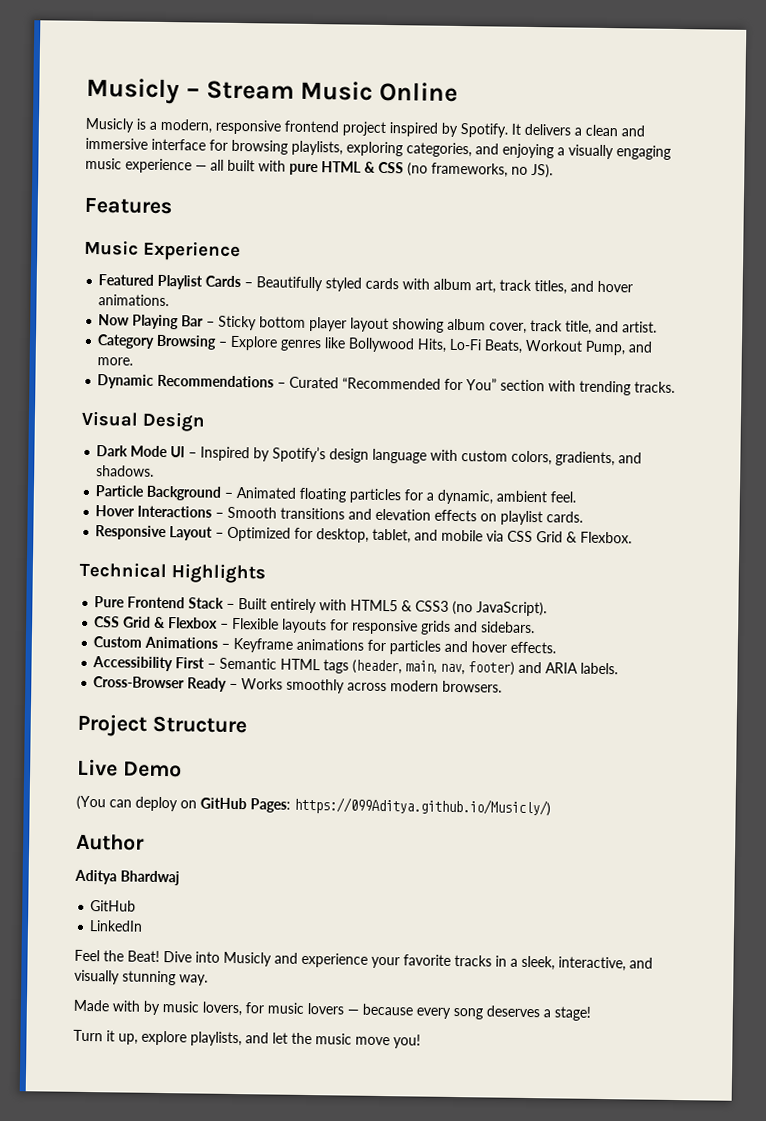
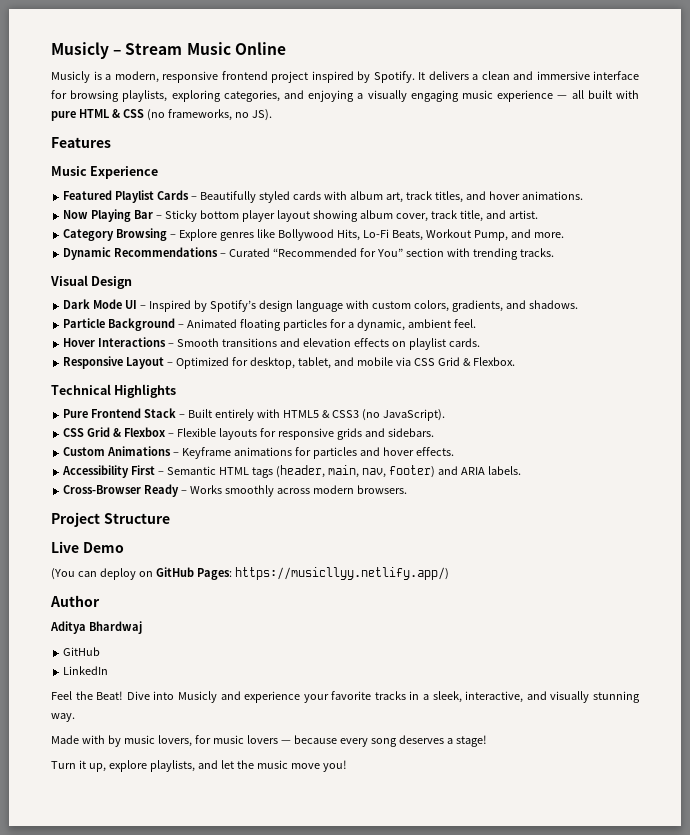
[294,796,551,817] https://099Aditya.github.io/Musicly/) -> [234,567,449,580] https://musicllyy.netlify.app/)

